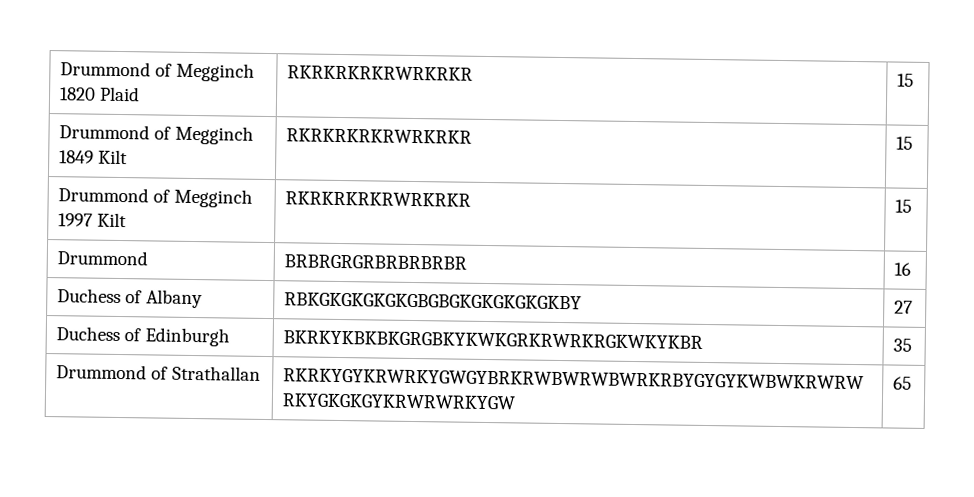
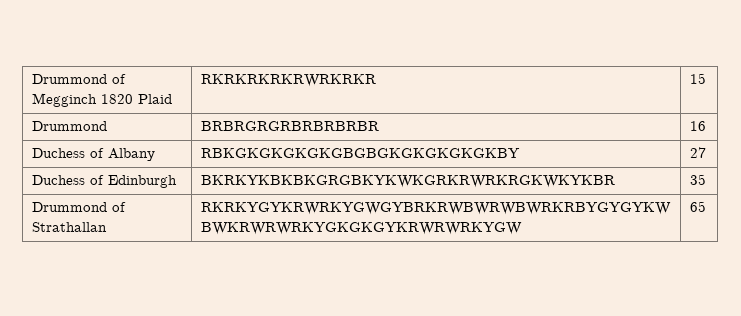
[59,124,254,145] [59,149,129,165] [286,128,473,144] [896,136,914,150] [58,187,253,208] [58,212,128,228] [285,191,472,207] [895,199,913,213] // Drummond of Megginch 1849 Kilt | RKRKRKRKRWRKRKR | 15 // Drummond of Megginch 1997 Kilt | RKRKRKRKRWRKRKR | 15 -> (707, 78) none

